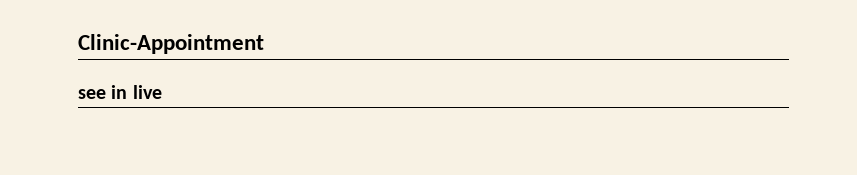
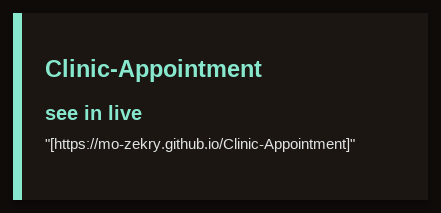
(162, 92) none -> [45,138,355,152] // "[https://mo-zekry.github.io/Clinic-Appointment]"

